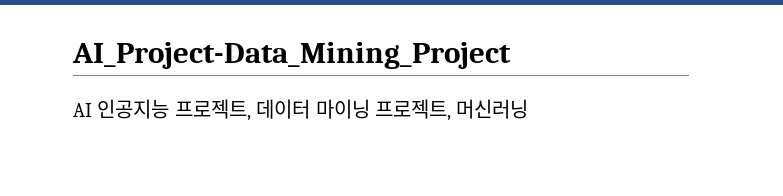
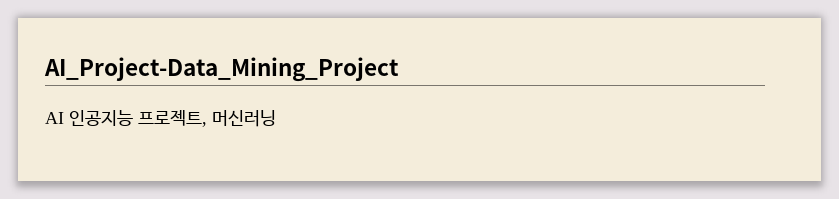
[256,99,451,121] 데이터 마이닝 프로젝트, -> (207, 118) none

